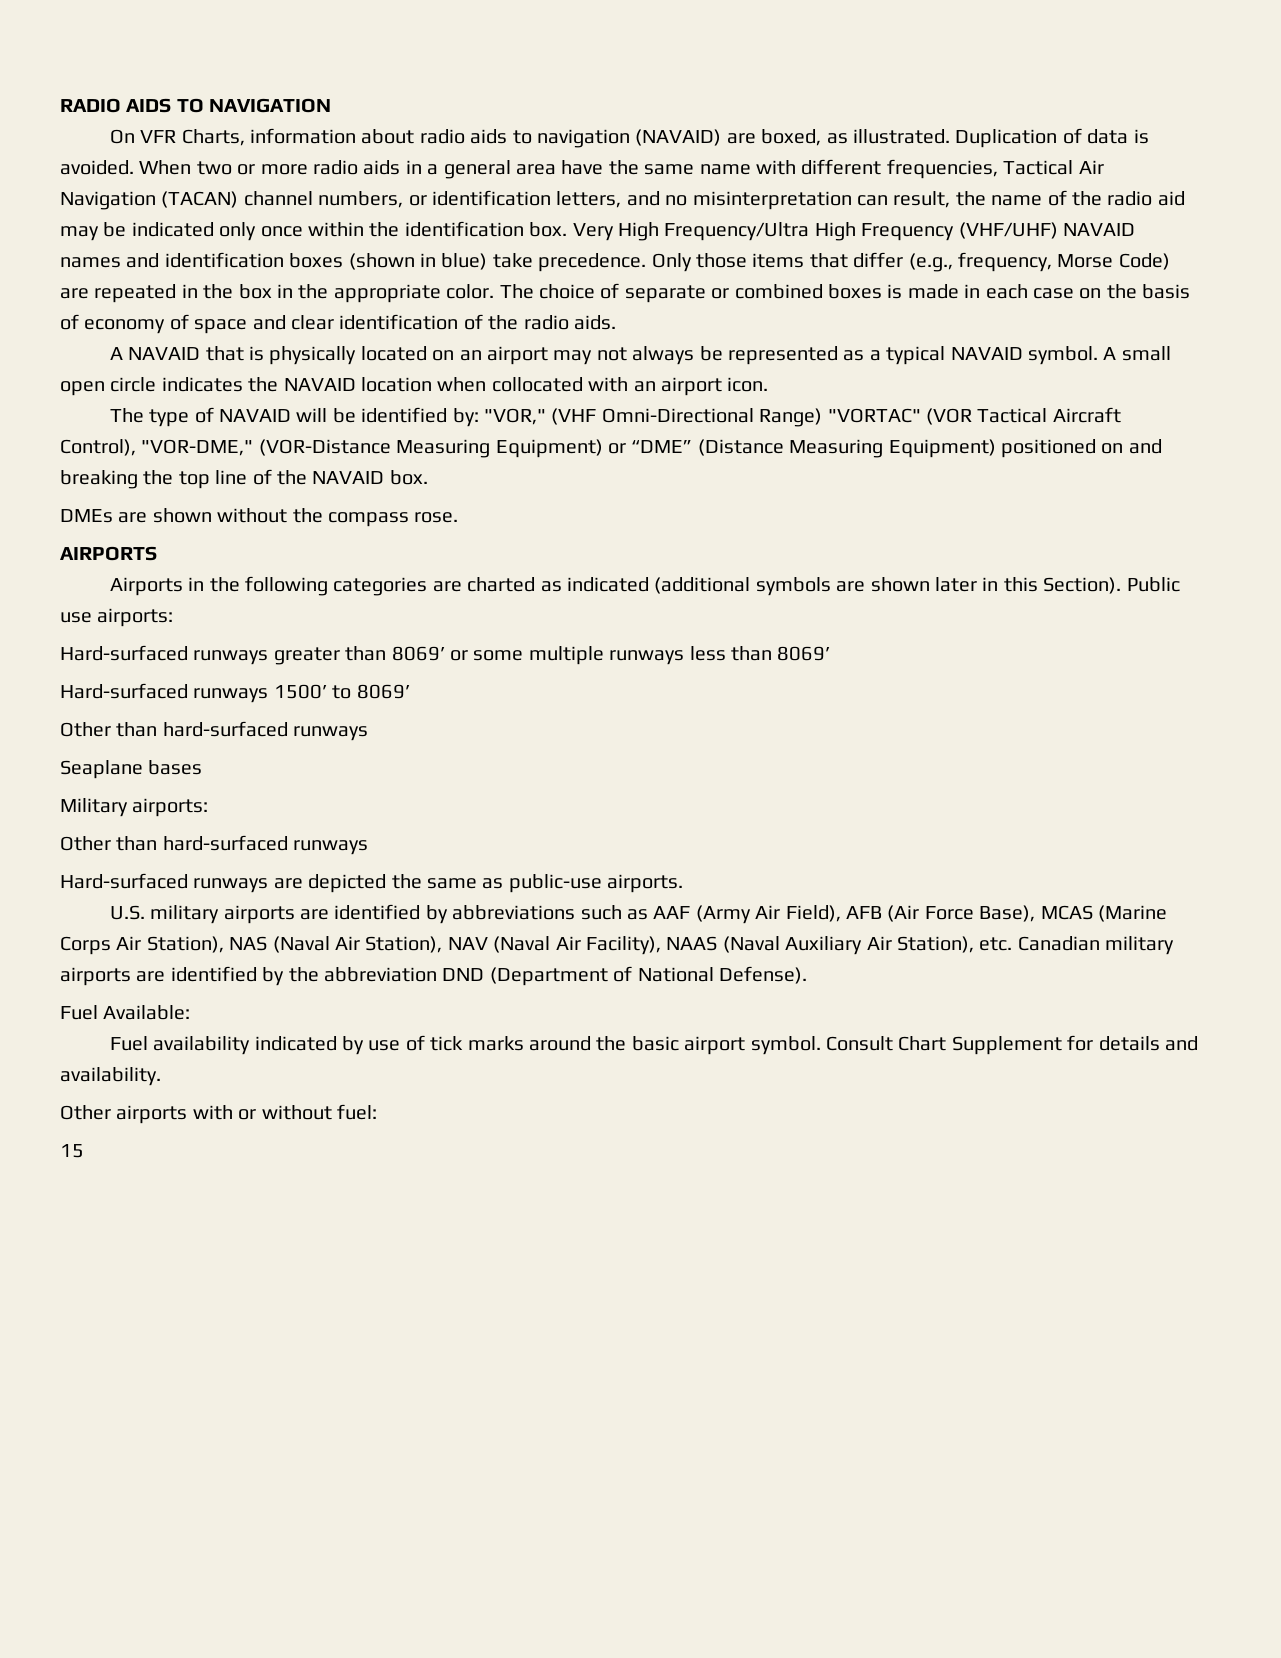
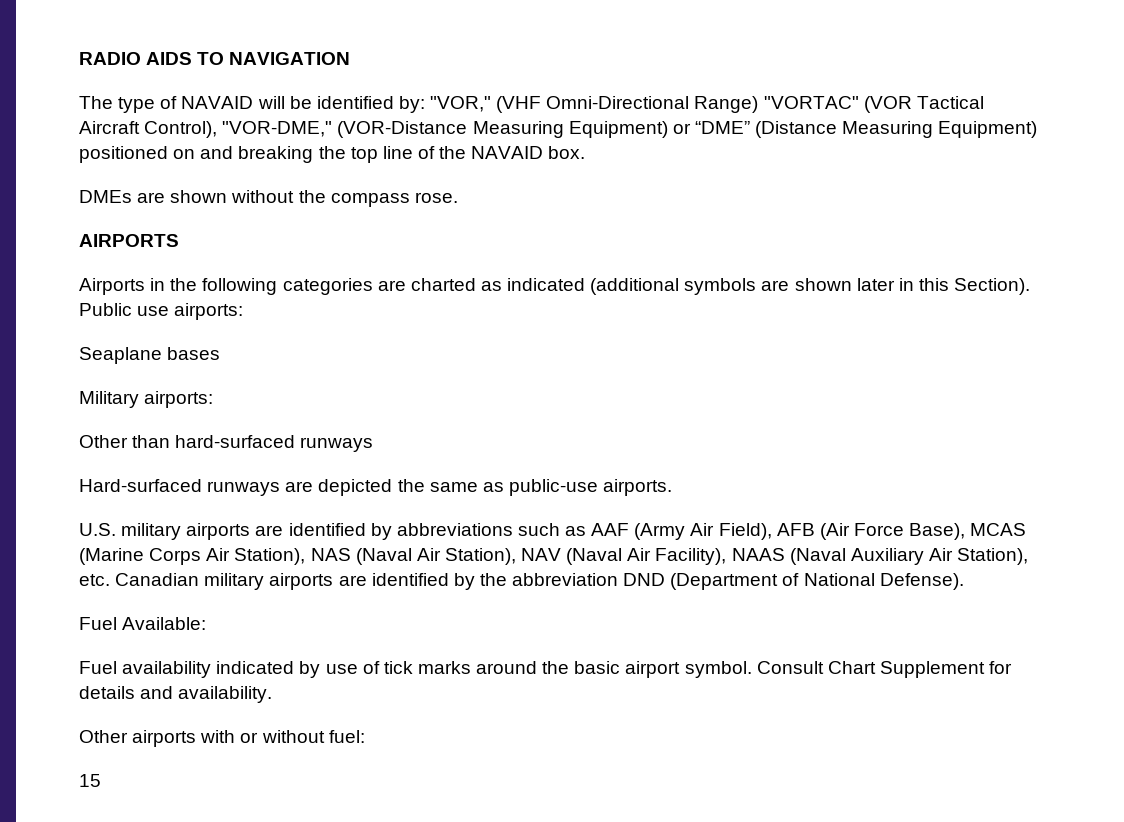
[109,128,1149,148] [60,159,1104,179] [60,190,1185,210] [60,221,1135,241] [60,252,1170,272] [60,283,1191,303] [60,314,616,334] [109,346,1171,365] [60,377,769,396] // On VFR Charts, information about radio aids to navigation (NAVAID) are boxed, as illustrated. Duplication of data is avoided. When two or more radio aids in a general area have the same name with different frequencies, Tactical Air Navigation (TACAN) channel numbers, or identification letters, and no misinterpretation can result, the name of the radio aid may be indicated only once within the identification box. Very High Frequency/Ultra High Frequency (VHF/UHF) NAVAID names and identification boxes (shown in blue) take precedence. Only those items that differ (e.g., frequency, Morse Code) are repeated in the box in the appropriate color. The choice of separate or combined boxes is made in each case on the basis of economy of space and clear identification of the radio aids. // A NAVAID that is physically located on an airport may not always be represented as a typical NAVAID symbol. A small open circle indicates the NAVAID location when collocated with an airport icon. -> (351, 58) none
[60,645,831,665] [60,683,410,703] [60,721,369,741] // Hard-surfaced runways greater than 8069’ or some multiple runways less than 8069’ // Hard-surfaced runways 1500’ to 8069’ // Other than hard-surfaced runways -> (244, 311) none

